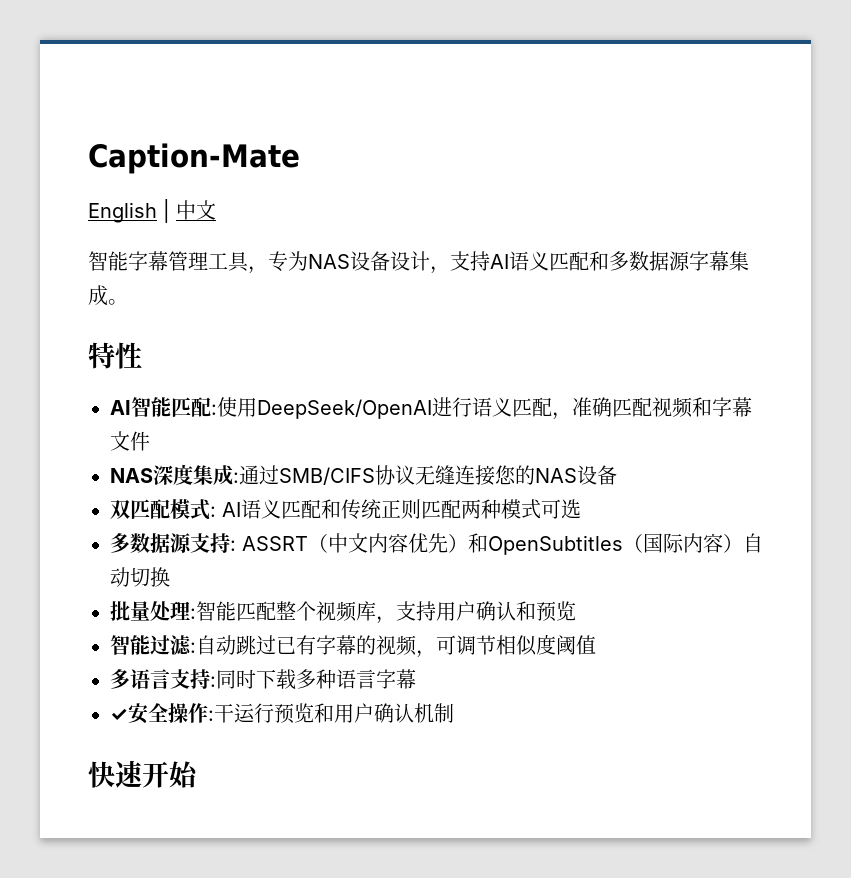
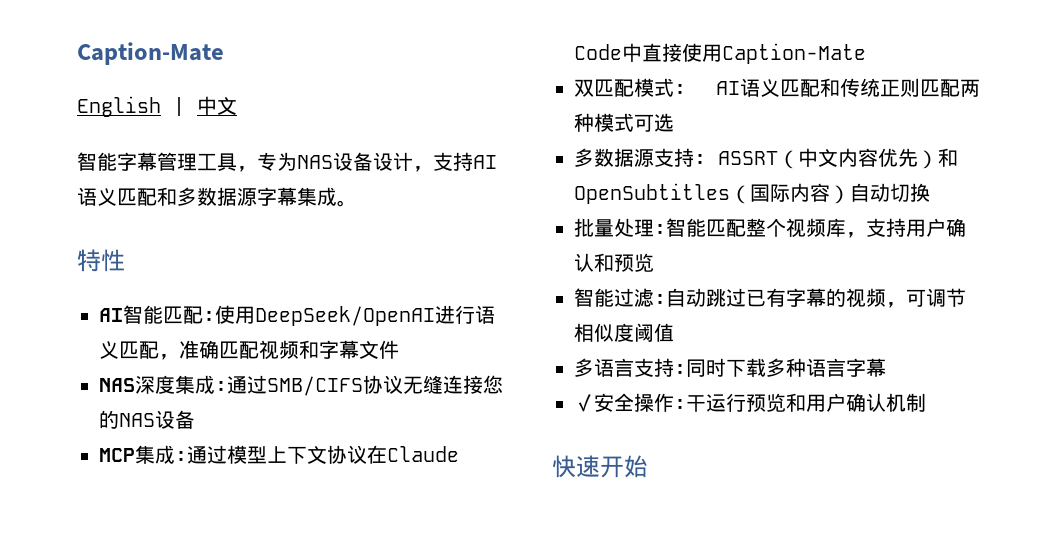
(617, 475) none -> [99,445,459,464] [574,43,866,64] // MCP集成:通过模型上下文协议在Claude Code中直接使用Caption-Mate

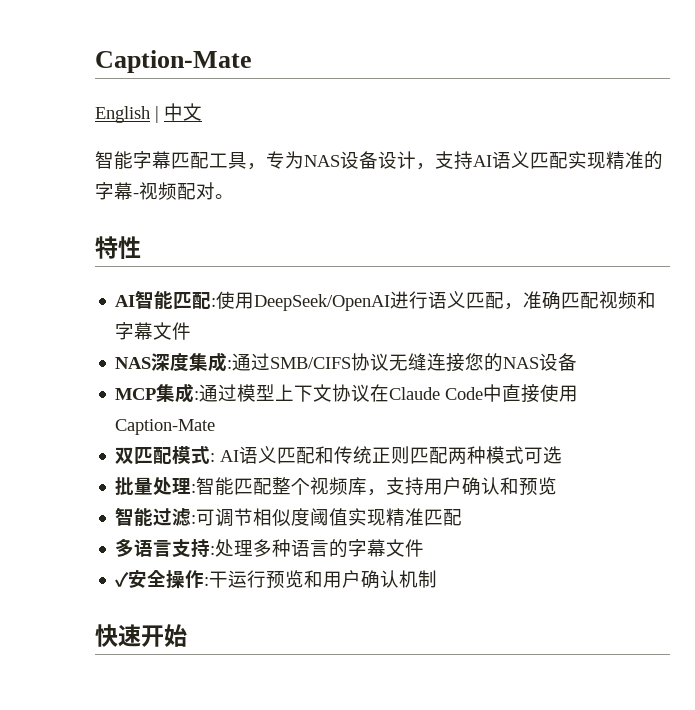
[157,152,197,171] 管理 -> [171,152,209,169] 匹配
[157,187,337,206] 和多数据源字幕集成 -> [568,151,663,170] [95,182,215,200] 实现精准的字幕-视频配对
[574,148,958,169] [574,183,930,204] // 多数据源支持: ASSRT（中文内容优先）和OpenSubtitles（国际内容）自动切换 -> (563, 455) none
[666,288,906,308] 自动跳过已有字幕的视频， -> (197, 519) none
(674, 332) none -> [348,508,463,526] 实现精准匹配
[686,358,766,377] 同时下载 -> [215,539,254,557] 处理
[846,358,886,377] 字幕 -> [329,539,425,558] 的字幕文件

